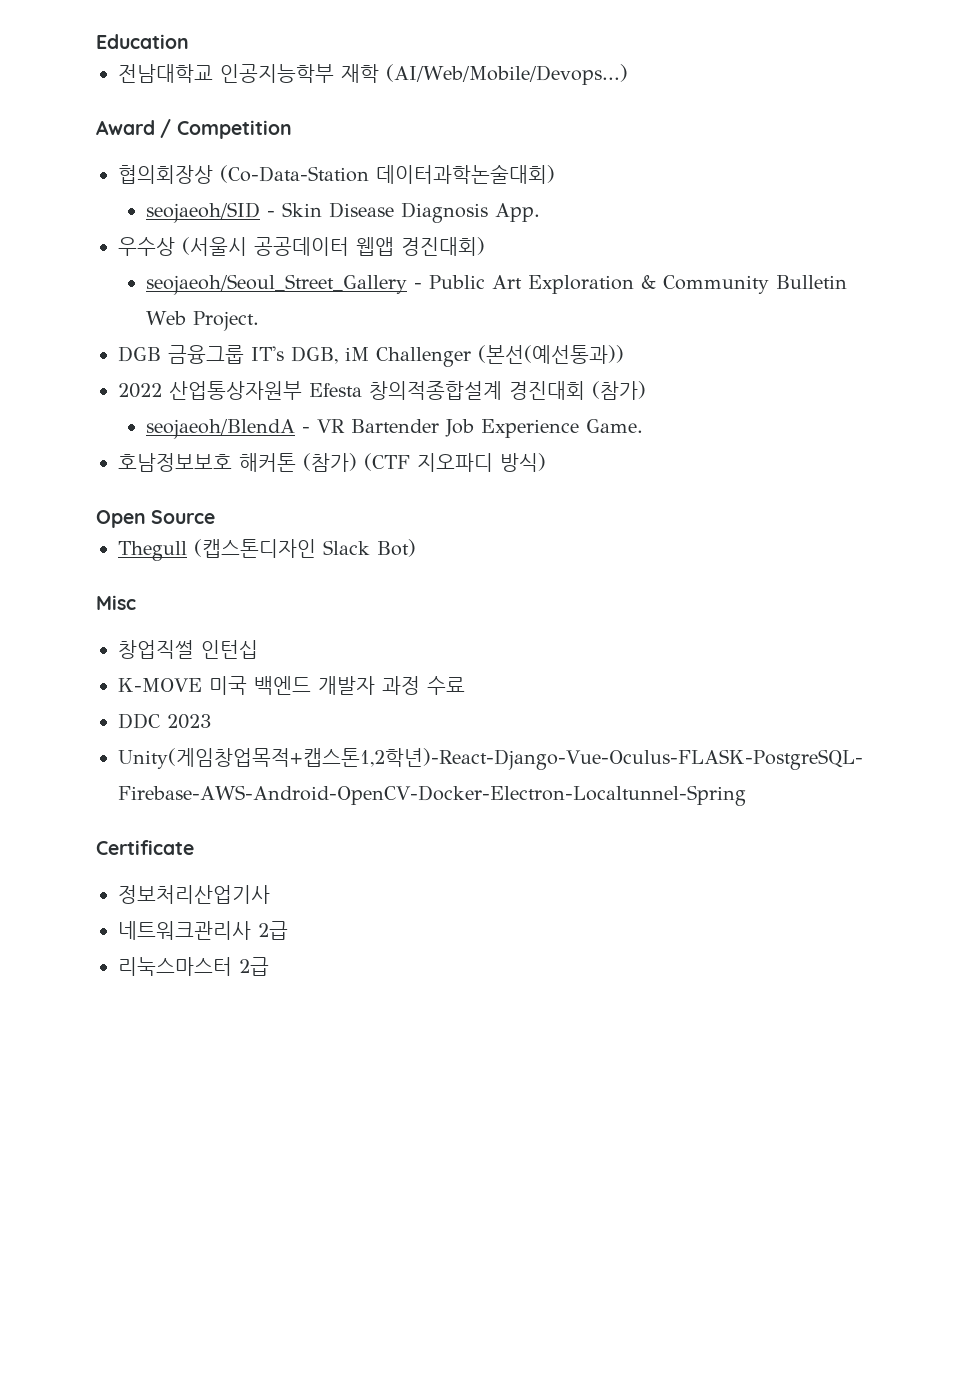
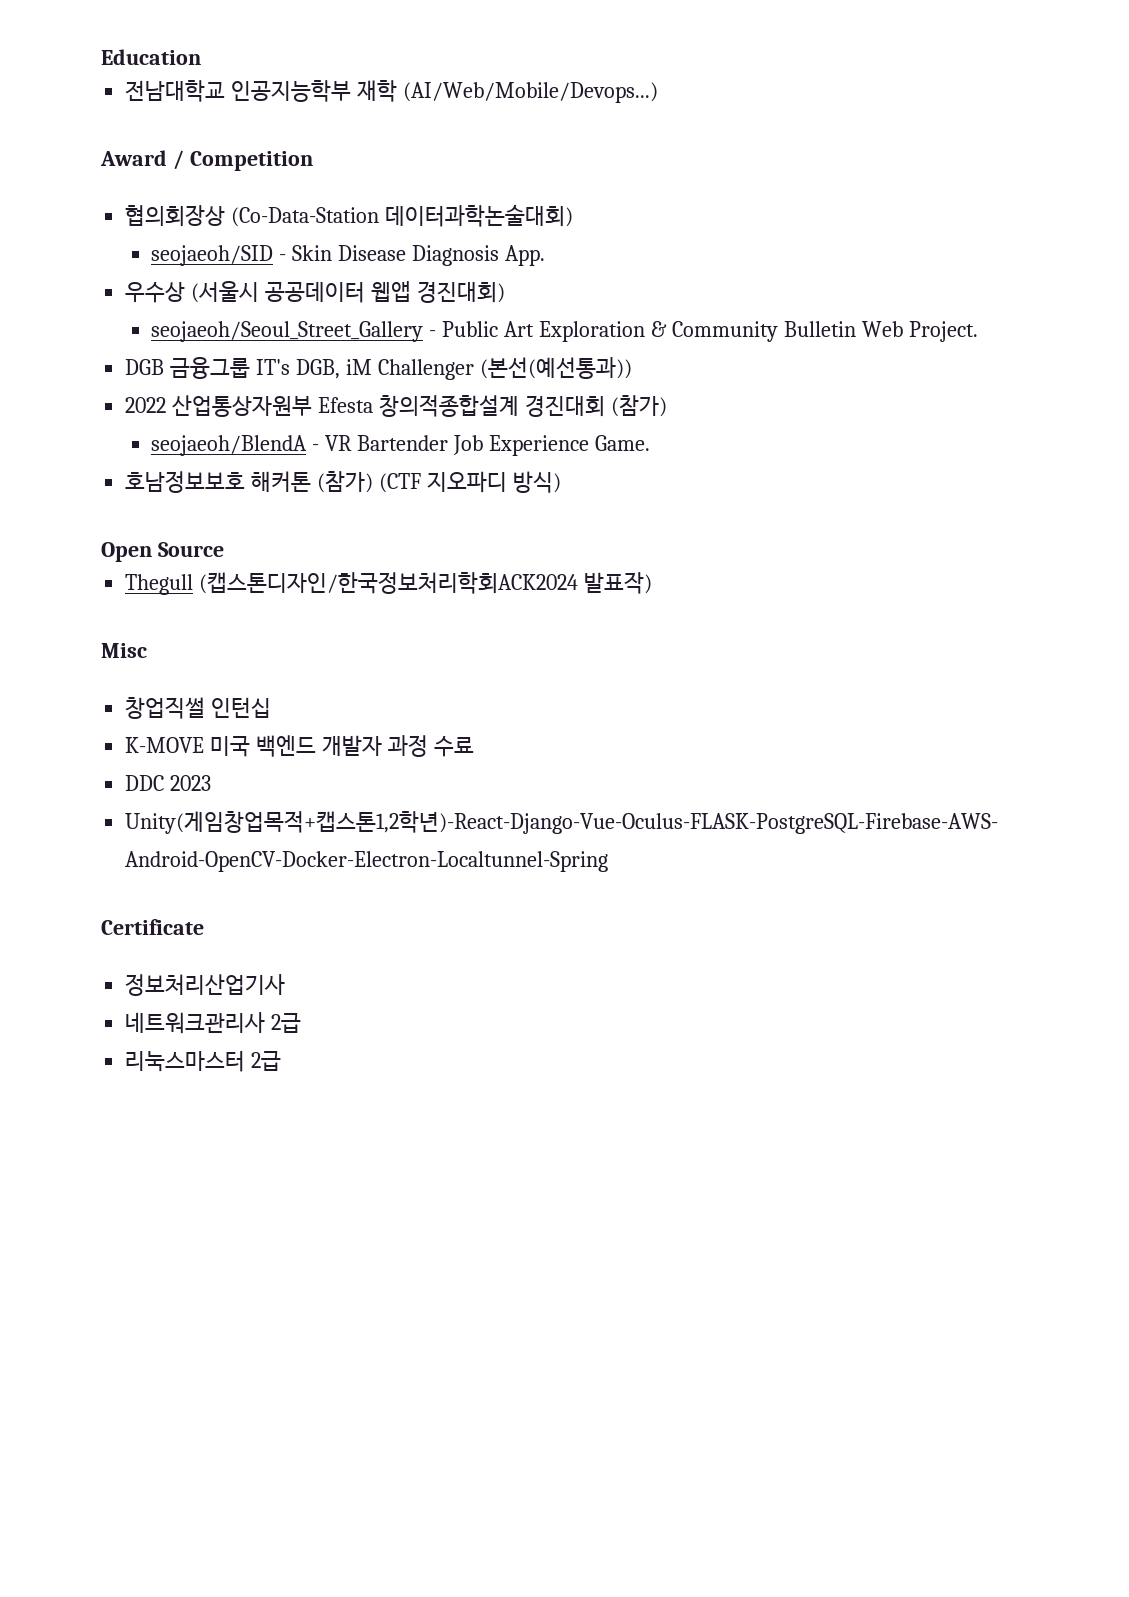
[194,539,416,558] (캡스톤디자인 Slack Bot) -> [199,572,653,594] (캡스톤디자인/한국정보처리학회ACK2024 발표작)

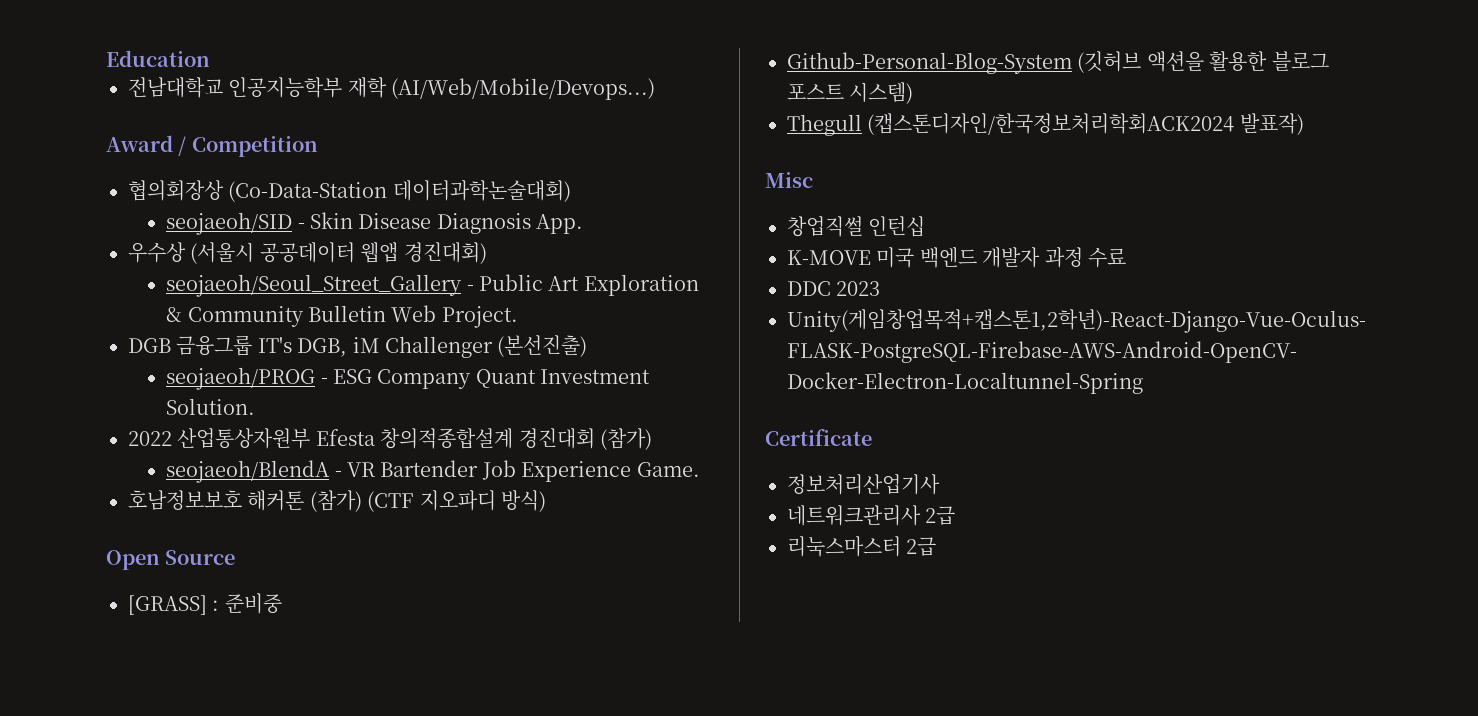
[479,357,632,379] (본선(예선통과)) -> [497,335,588,357] [166,367,651,390] [166,398,256,415] (본선진출) // seojaeoh/PROG - ESG Company Quant Investment Solution.
(224, 549) none -> [128,593,282,615] [787,51,1329,74] [787,82,914,104] // [GRASS] : 준비중 // Github-Personal-Blog-System (깃허브 액션을 활용한 블로그 포스트 시스템)

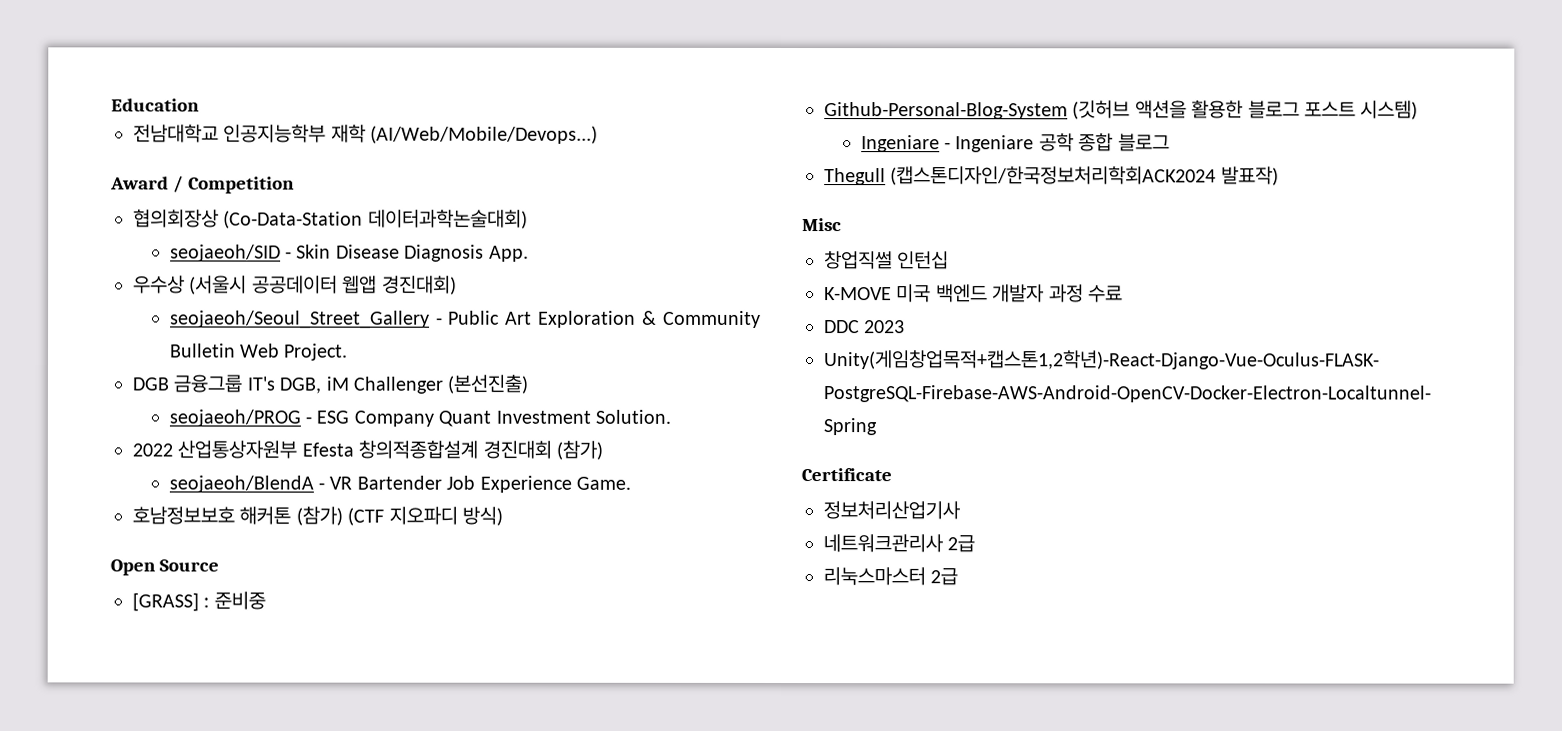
(914, 93) none -> [860,133,1170,153] // Ingeniare - Ingeniare 공학 종합 블로그

